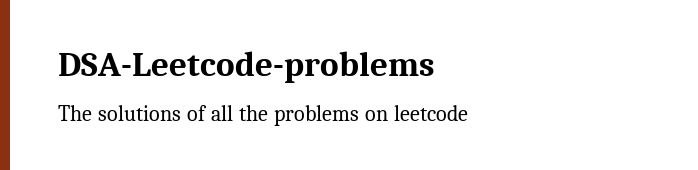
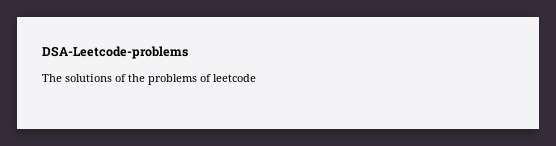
[210,105,233,121] all -> (126, 78) none
[364,110,388,121] on -> [200,74,211,82] of

